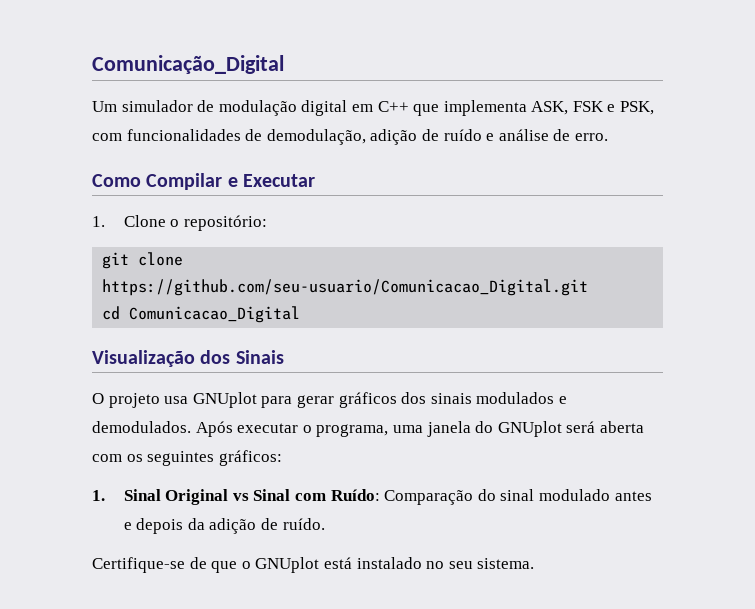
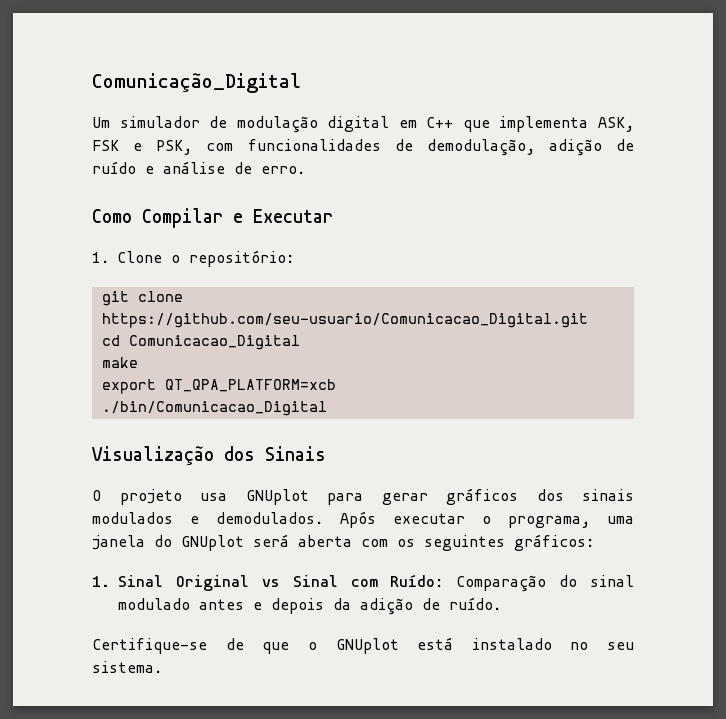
(301, 314) none -> [101,357,138,368] [101,379,336,394] [101,401,327,416] // make // export QT_QPA_PLATFORM=xcb // ./bin/Comunicacao_Digital

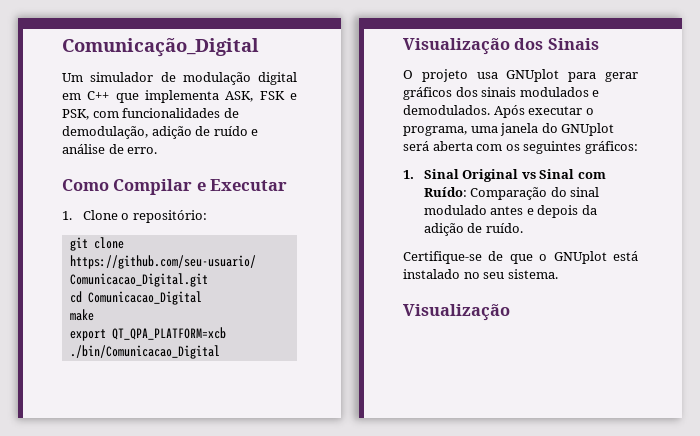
(162, 667) none -> [403,304,510,321] // Visualização

